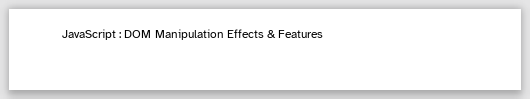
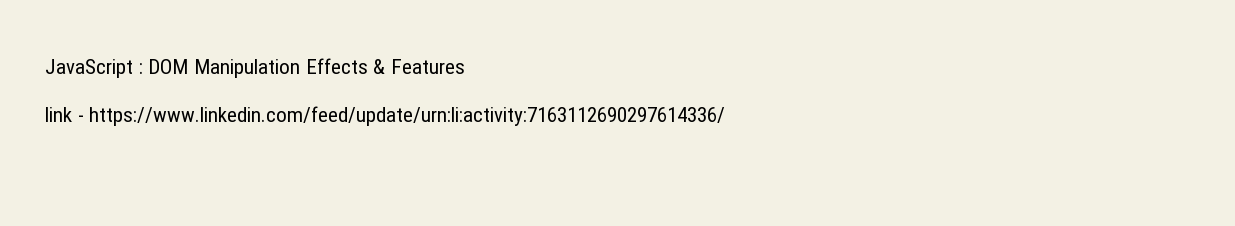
(324, 34) none -> [45,106,726,126] // link - https://www.linkedin.com/feed/update/urn:li:activity:7163112690297614336/

